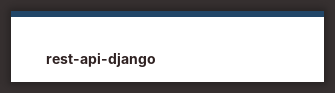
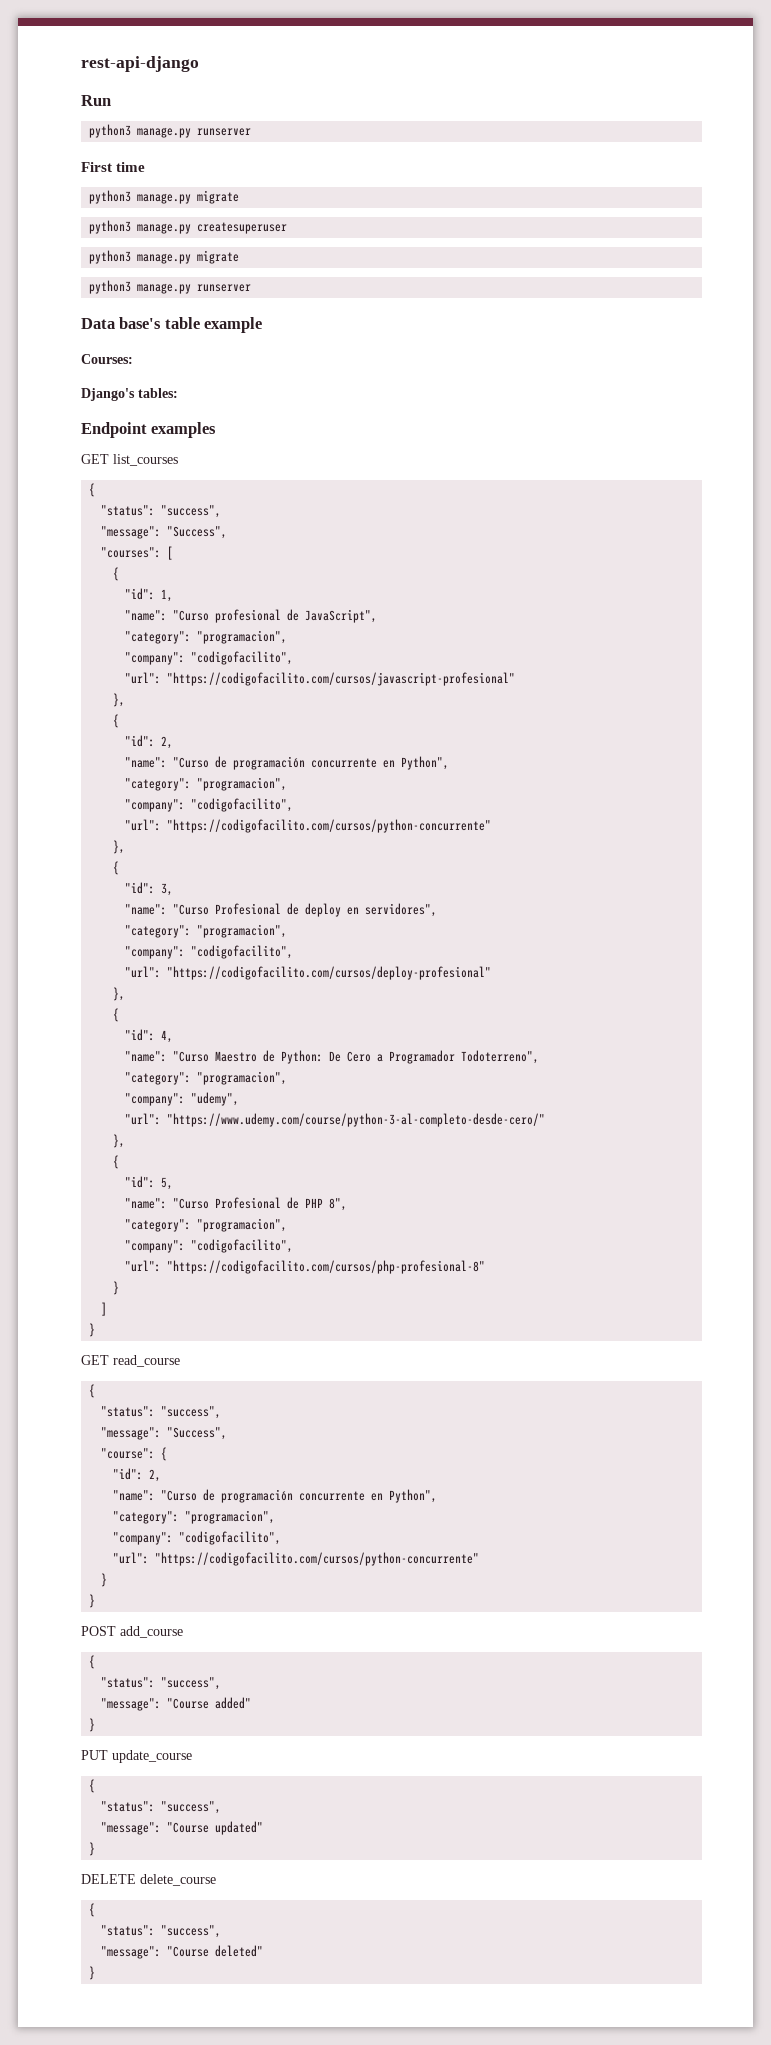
(156, 59) none -> [81,95,111,106] [89,124,252,138] [81,162,146,172] [89,190,240,204] [89,220,288,234] [89,250,240,264] [89,280,252,294] [81,317,263,333] [81,354,133,364] [81,388,178,401] [81,422,217,438] [81,454,178,466] [89,483,96,497] [101,505,222,518] [101,526,228,539] [101,546,174,560] [113,567,120,581] [125,588,174,602] [125,609,378,623] [125,630,288,644] [125,651,294,665] [125,672,516,686] [113,693,126,707] [113,714,120,728] [125,735,174,749] [125,756,450,770] [125,777,288,791] [125,798,294,812] [125,819,492,833] [113,840,126,854] [113,861,120,875] [125,882,174,896] [125,903,438,917] [125,924,288,938] [125,945,294,959] [125,966,492,980] [113,987,126,1001] [113,1008,120,1022] [125,1029,174,1043] [125,1050,540,1064] [125,1071,288,1085] [125,1092,240,1106] [125,1113,546,1127] [113,1134,126,1148] [113,1155,120,1169] [125,1176,174,1190] [125,1197,348,1211] [125,1218,288,1232] [125,1239,294,1253] [125,1260,486,1274] [113,1281,120,1295] [101,1302,108,1316] [89,1323,96,1337] [81,1355,180,1367] [89,1384,96,1398] [101,1406,222,1419] [101,1427,228,1440] [101,1447,168,1461] [113,1468,162,1482] [113,1489,438,1503] [113,1510,276,1524] [113,1531,282,1545] [113,1552,480,1566] [101,1573,108,1587] [89,1594,96,1608] [81,1626,183,1638] [89,1655,96,1669] [101,1677,222,1690] [101,1697,252,1711] [89,1718,96,1732] [81,1750,192,1763] [89,1779,96,1793] [101,1801,222,1814] [101,1821,264,1835] [89,1842,96,1856] [81,1874,216,1886] [89,1903,96,1917] [101,1925,222,1938] [101,1945,264,1959] [89,1966,96,1980] // Run // python3 manage.py runserver // First time // python3 manage.py migrate // python3 manage.py createsuperuser // python3 manage.py migrate // python3 manage.py runserver // Data base's table example // Courses: // Django's tables: // Endpoint examples // GET list_courses // { // "status": "success", // "message": "Success", // "courses": [ // { // "id": 1, // "name": "Curso profesional de JavaScript", // "category": "programacion", // "company": "codigofacilito", // "url": "https://codigofacilito.com/cursos/javascript-profesional" // }, // { // "id": 2, // "name": "Curso de programación concurrente en Python", // "category": "programacion", // "company": "codigofacilito", // "url": "https://codigofacilito.com/cursos/python-concurrente" // }, // { // "id": 3, // "name": "Curso Profesional de deploy en servidores", // "category": "programacion", // "company": "codigofacilito", // "url": "https://codigofacilito.com/cursos/deploy-profesional" // }, // { // "id": 4, // "name": "Curso Maestro de Python: De Cero a Programador Todoterreno", // "category": "programacion", // "company": "udemy", // "url": "https://www.udemy.com/course/python-3-al-completo-desde-cero/" // }, // { // "id": 5, // "name": "Curso Profesional de PHP 8", // "category": "programacion", // "company": "codigofacilito", // "url": "https://codigofacilito.com/cursos/php-profesional-8" // } // ] // } // GET read_course // { // "status": "success", // "message": "Success", // "course": { // "id": 2, // "name": "Curso de programación concurrente en Python", // "category": "programacion", // "company": "codigofacilito", // "url": "https://codigofacilito.com/cursos/python-concurrente" // } // } // POST add_course // { // "status": "success", // "message": "Course added" // } // PUT update_course // { // "status": "success", // "message": "Course updated" // } // DELETE delete_course // { // "status": "success", // "message": "Course deleted" // }

